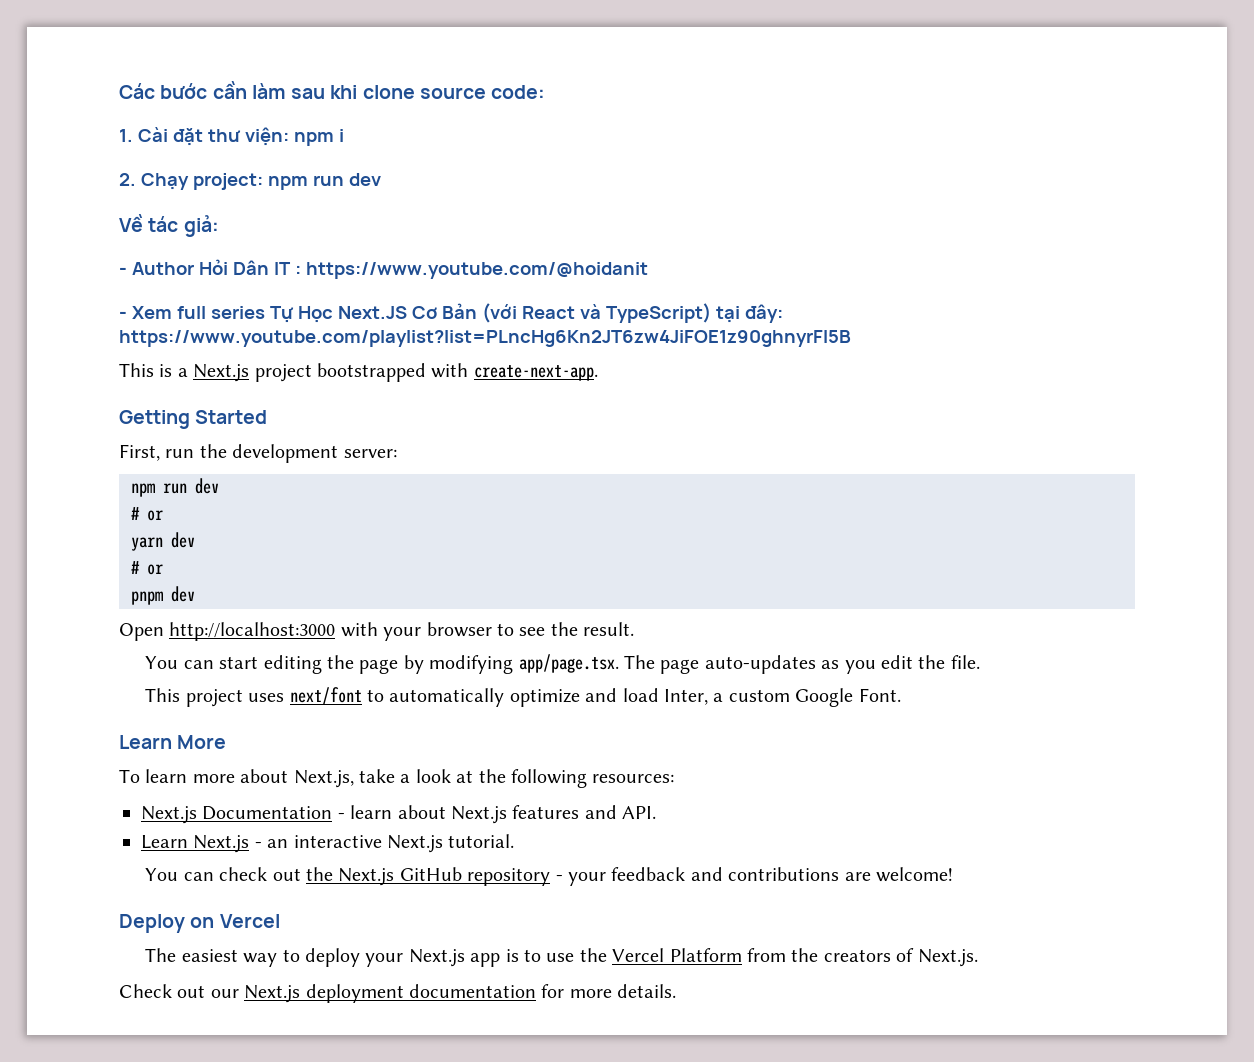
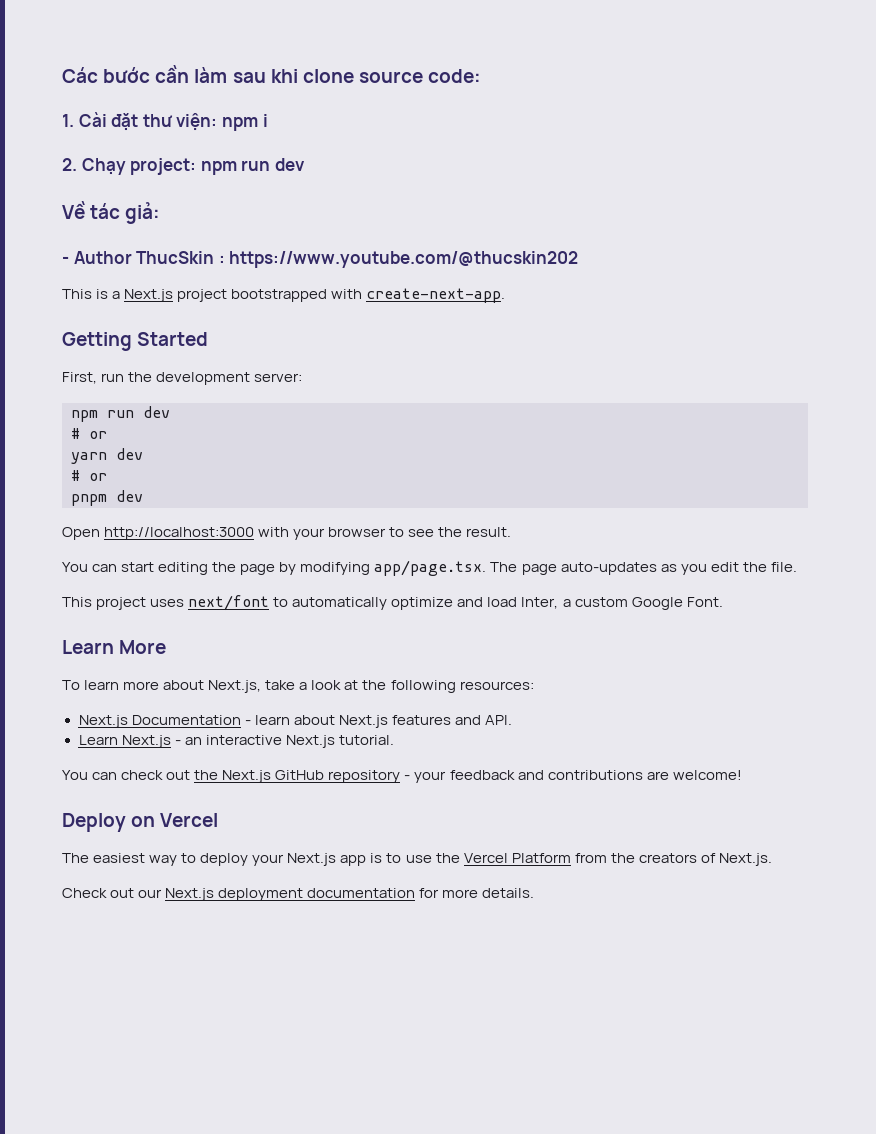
[198,259,648,279] [119,303,783,323] [119,330,851,347] Hỏi Dân IT : https://www.youtube.com/@hoidanit // - Xem full series Tự Học Next.JS Cơ Bản (với React và TypeScript) tại đây: https://www.youtube.com/playlist?list=PLncHg6Kn2JT6zw4JiFOE1z90ghnyrFl5B -> [136,251,579,268] ThucSkin : https://www.youtube.com/@thucskin202

